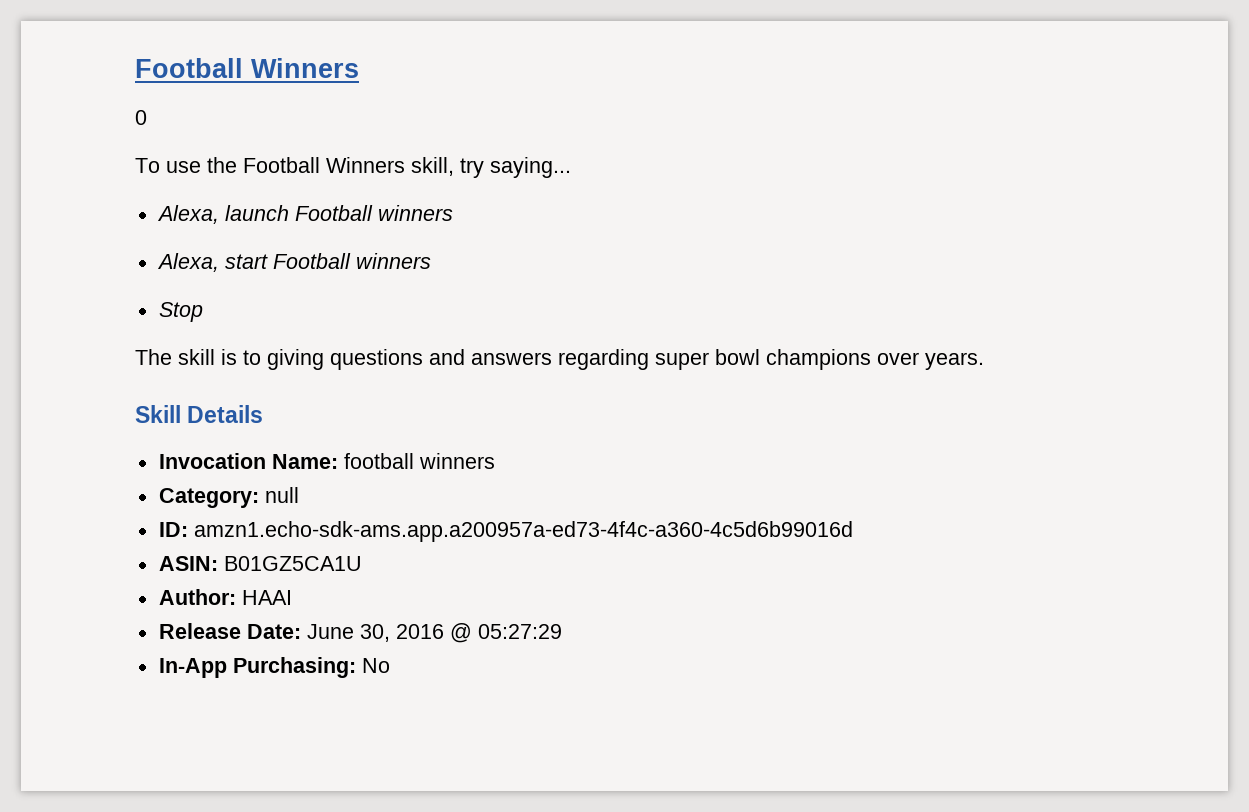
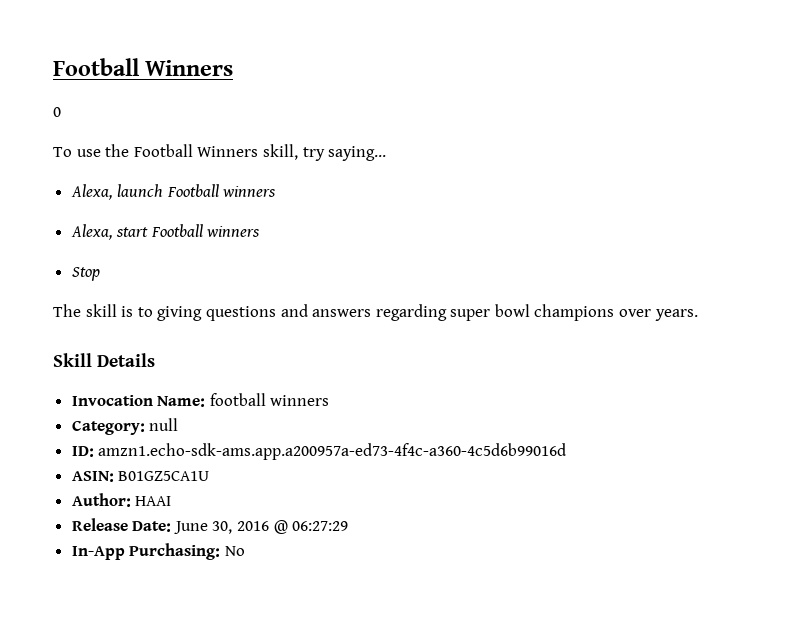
[477,624,562,639] 05:27:29 -> [292,521,349,531] 06:27:29

